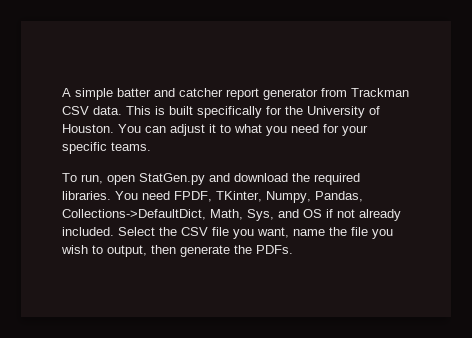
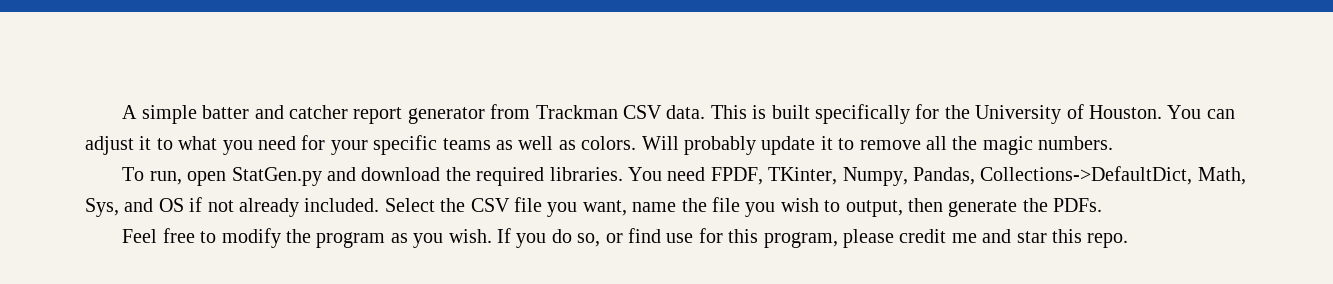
[111,142,151,151] teams. -> [442,136,1114,155] teams as well as colors. Will probably update it to remove all the magic numbers.
(293, 249) none -> [122,228,1129,248] // Feel free to modify the program as you wish. If you do so, or find use for this program, please credit me and star this repo.

